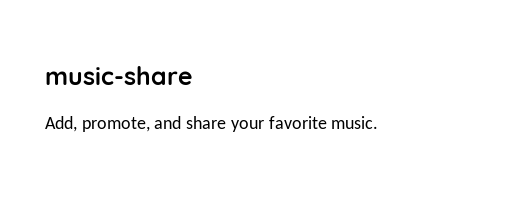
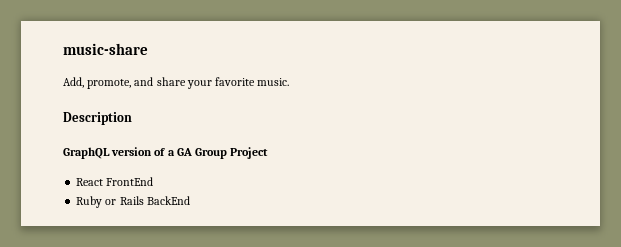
(379, 122) none -> [63,112,132,125] [63,147,269,159] [76,177,154,186] [76,196,190,208] // Description // GraphQL version of a GA Group Project // React FrontEnd // Ruby or Rails BackEnd

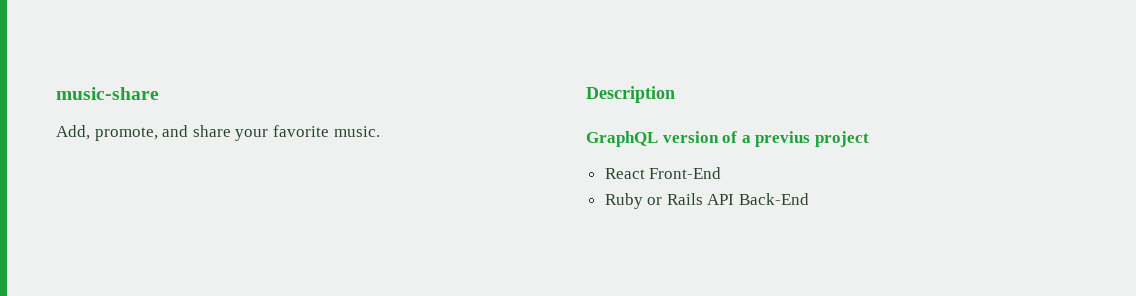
[176,147,269,159] GA Group Project -> [755,131,869,147] previus project
[106,177,154,186] FrontEnd -> [649,167,722,179] Front-End
[146,196,190,205] BackEnd -> [707,193,810,205] API Back-End

